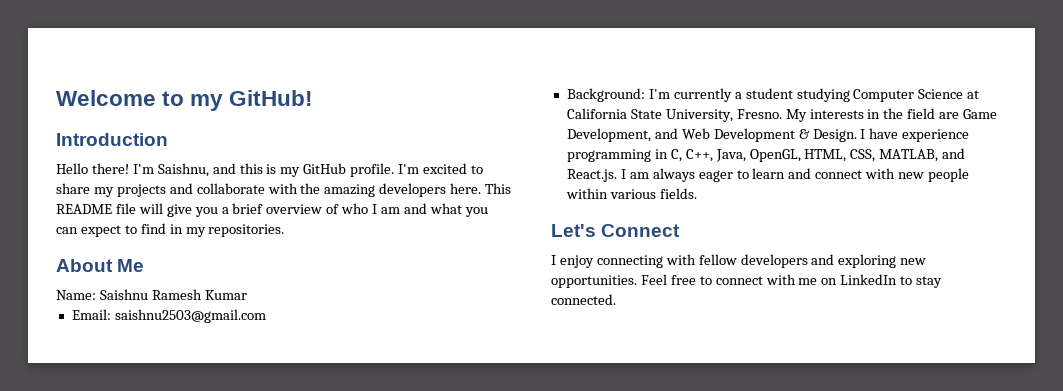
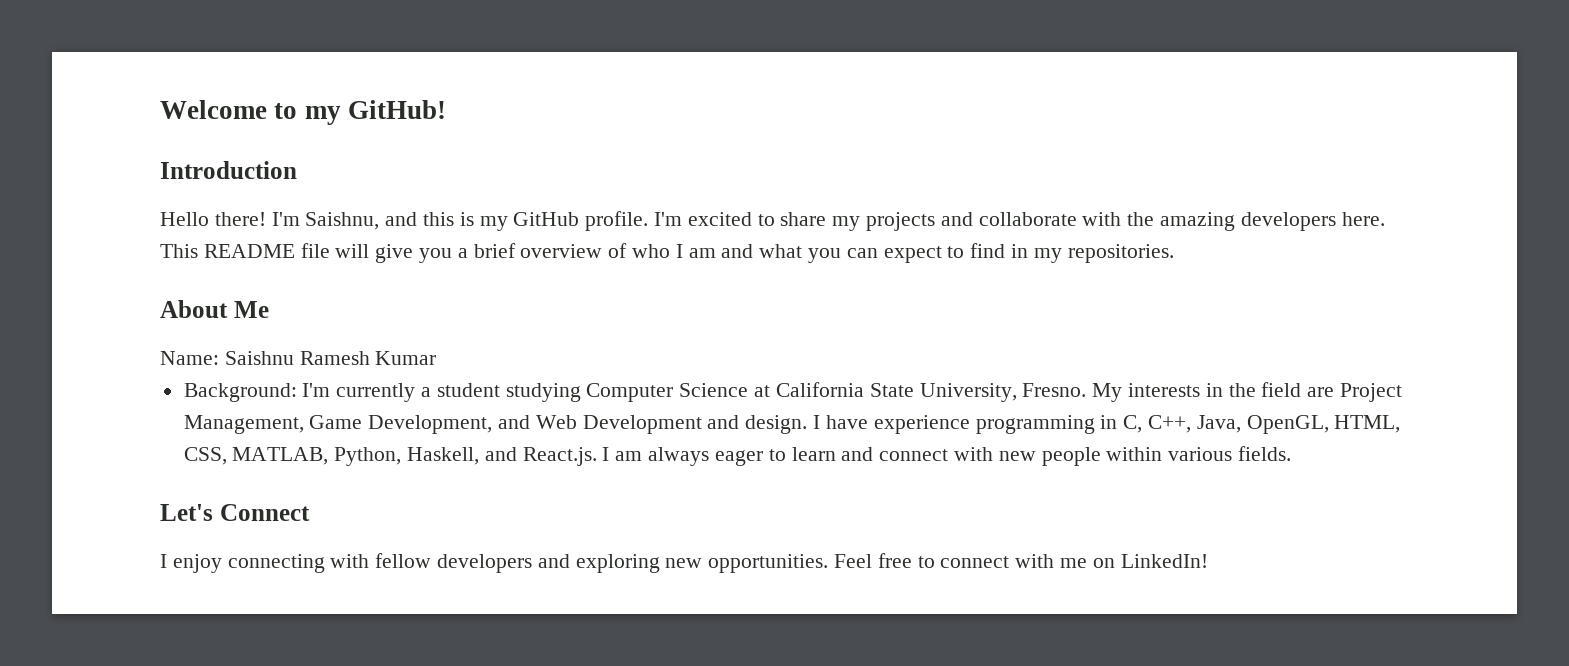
[71,309,266,323] // Email: saishnu2503@gmail.com -> (437, 358) none
(960, 115) none -> [1339,383,1402,402] [183,415,304,434] Project Management,
[798,129,857,142] & Design. -> [707,415,808,434] and design.
(939, 155) none -> [334,447,480,466] Python, Haskell,
[840,274,943,288] [551,294,616,305] LinkedIn to stay connected. -> [1120,554,1208,568] LinkedIn!

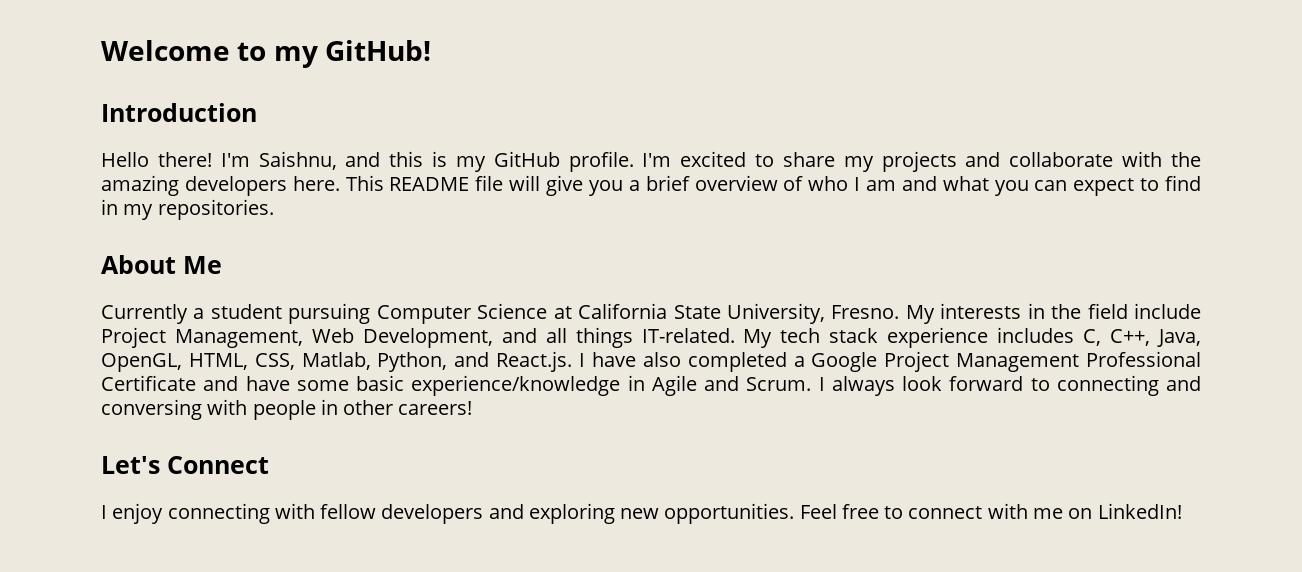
[160,351,437,365] [183,383,416,402] Name: Saishnu Ramesh Kumar // Background: I'm currently -> [101,304,188,324] Currently
[505,383,581,402] studying -> [288,303,371,324] pursuing
[1307,387,1335,397] are -> [1134,303,1201,319] include
[309,415,363,429] Game -> [311,328,354,343] Web
[535,415,1118,434] Web Development and design. I have experience programming in -> [545,327,1075,348] all things IT-related. My tech stack experience includes
[232,446,1291,466] MATLAB, Python, Haskell, and React.js. I am always eager to learn and connect with new people within various fields. -> [301,351,1201,372] [101,375,1201,396] [101,399,473,420] Matlab, Python, and React.js. I have also completed a Google Project Management Professional Certificate and have some basic experience/knowledge in Agile and Scrum. I always look forward to connecting and conversing with people in other careers!

